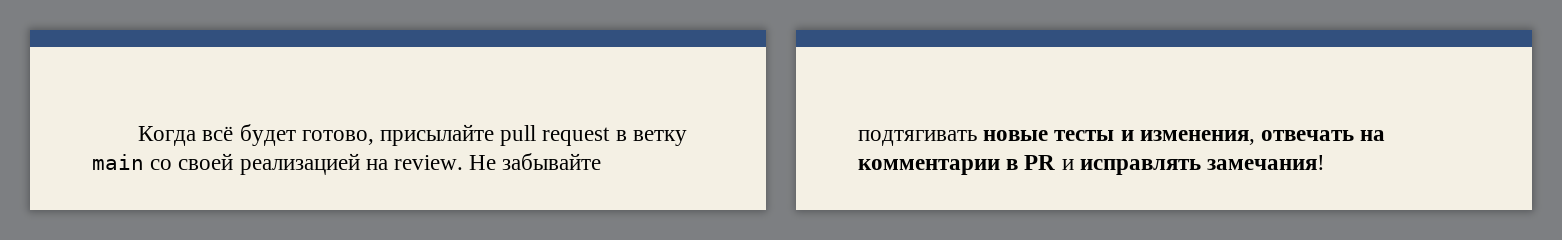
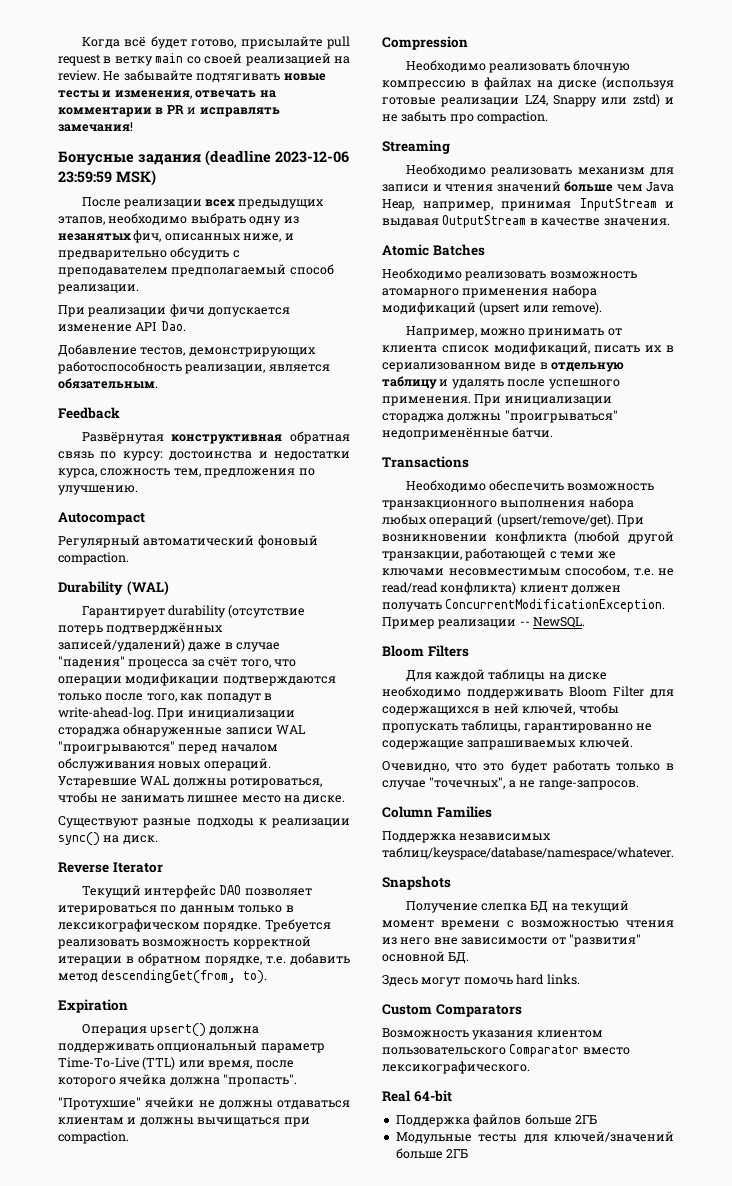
(1326, 162) none -> [58,150,349,166] [58,170,156,186] [81,197,324,209] [58,213,299,226] [58,230,294,243] [58,247,240,260] [58,264,334,277] [58,284,139,294] [58,304,291,317] [58,321,186,332] [58,344,316,357] [58,361,330,374] [58,378,158,389] [58,407,120,419] [81,431,350,444] [58,451,350,461] [58,468,315,478] [58,485,138,495] [58,512,145,525] [58,535,318,548] [58,552,129,565] [58,581,169,595] [81,605,306,618] [58,622,224,635] [58,639,281,652] [58,656,296,669] [58,673,336,686] [58,693,272,703] [58,707,295,720] [58,724,306,737] [58,741,278,754] [58,758,271,771] [58,776,323,788] [58,792,346,804] [58,816,350,828] [58,832,158,846] [58,862,163,873] [81,885,312,898] [58,905,294,915] [58,919,331,932] [58,936,311,949] [58,953,350,966] [58,970,268,984] [58,999,128,1013] [81,1023,260,1037] [58,1040,325,1053] [58,1057,294,1070] [58,1074,298,1087] [58,1097,350,1110] [58,1117,310,1127] [58,1131,129,1144] [382,36,468,50] [405,60,631,73] [382,77,674,90] [382,94,674,107] [382,111,549,124] [382,140,450,154] [405,164,674,177] [382,181,674,192] [382,198,674,211] [382,215,670,228] [382,244,485,256] [382,268,637,281] [382,285,597,298] [382,302,603,315] [405,326,622,338] [382,342,674,355] [382,362,625,372] [382,376,620,389] [382,394,612,406] [382,410,618,423] [382,427,554,440] [382,456,469,468] [405,480,655,492] [382,497,634,510] [382,514,645,527] [382,531,674,544] [382,548,616,561] [382,565,674,577] [382,582,622,595] [382,599,666,612] [382,617,586,629] [382,645,469,657] [405,669,608,682] [382,686,674,699] [382,703,619,716] [382,720,653,733] [382,737,633,750] [382,760,674,773] [382,777,639,790] [382,806,492,818] [382,831,552,843] [382,847,674,860] [382,876,451,890] [405,900,630,913] [382,920,674,930] [382,934,641,947] [382,951,470,964] [382,974,580,987] [382,1004,522,1017] [382,1028,603,1040] [382,1044,630,1057] [382,1061,530,1074] [382,1090,452,1102] [395,1114,597,1127] [395,1131,674,1144] [395,1148,469,1159] // Бонусные задания (deadline 2023-12-06 23:59:59 MSK) // После реализации всех предыдущих этапов, необходимо выбрать одну из незанятых фич, описанных ниже, и предварительно обсудить с преподавателем предполагаемый способ реализации. // При реализации фичи допускается изменение API Dao. // Добавление тестов, демонстрирующих работоспособность реализации, является обязательным. // Feedback // Развёрнутая конструктивная обратная связь по курсу: достоинства и недостатки курса, сложность тем, предложения по улучшению. // Autocompact // Регулярный автоматический фоновый compaction. // Durability (WAL) // Гарантирует durability (отсутствие потерь подтверджённых записей/удалений) даже в случае "падения" процесса за счёт того, что операции модификации подтверждаются только после того, как попадут в write-ahead-log. При инициализации стораджа обнаруженные записи WAL "проигрываются" перед началом обслуживания новых операций. Устаревшие WAL должны ротироваться, чтобы не занимать лишнее место на диске. // Существуют разные подходы к реализации sync() на диск. // Reverse Iterator // Текущий интерфейс DAO позволяет итерироваться по данным только в лексикографическом порядке. Требуется реализовать возможность корректной итерации в обратном порядке, т.е. добавить метод descendingGet(from, to). // Expiration // Операция upsert() должна поддерживать опциональный параметр Time-To-Live (TTL) или время, после которого ячейка должна "пропасть". // "Протухшие" ячейки не должны отдаваться клиентам и должны вычищаться при compaction. // Compression // Необходимо реализовать блочную компрессию в файлах на диске (используя готовые реализации LZ4, Snappy или zstd) и не забыть про compaction. // Streaming // Необходимо реализовать механизм для записи и чтения значений больше чем Java Heap, например, принимая InputStream и выдавая OutputStream в качестве значения. // Atomic Batches // Необходимо реализовать возможность атомарного применения набора модификаций (upsert или remove). // Например, можно принимать от клиента список модификаций, писать их в сериализованном виде в отдельную таблицу и удалять после успешного применения. При инициализации стораджа должны "проигрываться" недоприменённые батчи. // Transactions // Необходимо обеспечить возможность транзакционного выполнения набора любых операций (upsert/remove/get). При возникновении конфликта (любой другой транзакции, работающей с теми же ключами несовместимым способом, т.е. не read/read конфликта) клиент должен получать ConcurrentModificationException. Пример реализации -- NewSQL. // Bloom Filters // Для каждой таблицы на диске необходимо поддерживать Bloom Filter для содержащихся в ней ключей, чтобы пропускать таблицы, гарантированно не содержащие запрашиваемых ключей. // Очевидно, что это будет работать только в случае "точечных", а не range-запросов. // Column Families // Поддержка независимых таблиц/keyspace/database/namespace/whatever. // Snapshots // Получение слепка БД на текущий момент времени с возможностью чтения из него вне зависимости от "развития" основной БД. // Здесь могут помочь hard links. // Custom Comparators // Возможность указания клиентом пользовательского Comparator вместо лексикографического. // Real 64-bit // Поддержка файлов больше 2ГБ // Модульные тесты для ключей/значений больше 2ГБ

